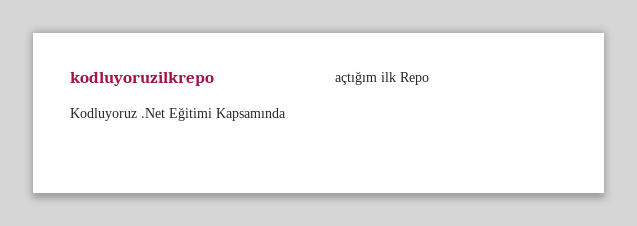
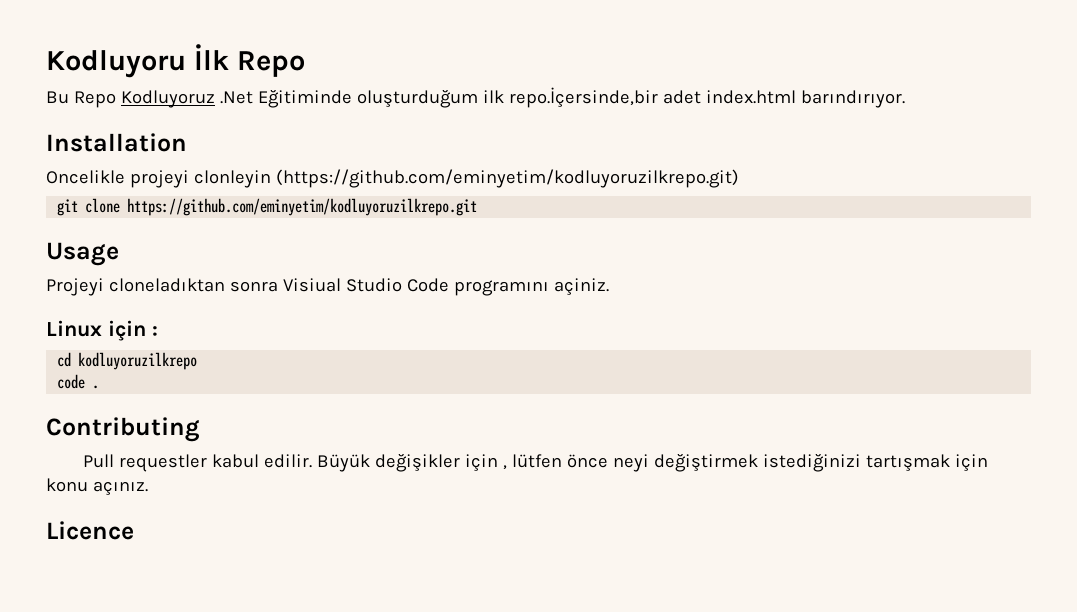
[70,71,214,86] [70,107,286,121] [335,71,429,85] kodluyoruzilkrepo // Kodluyoruz .Net Eğitimi Kapsamında açtığım ilk Repo -> [46,44,305,78] [46,87,905,108] [46,133,187,152] [46,169,739,188] [57,198,478,216] [46,242,119,266] [46,278,609,296] [46,320,158,341] [57,352,198,370] [57,374,100,389] [46,417,200,442] [82,454,988,472] [46,478,148,496] [46,521,134,540] Kodluyoru İlk Repo // Bu Repo Kodluyoruz .Net Eğitiminde oluşturduğum ilk repo.İçersinde,bir adet index.html barındırıyor. // Installation // Oncelikle projeyi clonleyin (https://github.com/eminyetim/kodluyoruzilkrepo.git) // git clone https://github.com/eminyetim/kodluyoruzilkrepo.git // Usage // Projeyi cloneladıktan sonra Visiual Studio Code programını açiniz. // Linux için : // cd kodluyoruzilkrepo // code . // Contributing // Pull requestler kabul edilir. Büyük değişikler için , lütfen önce neyi değiştirmek istediğinizi tartışmak için konu açınız. // Licence

